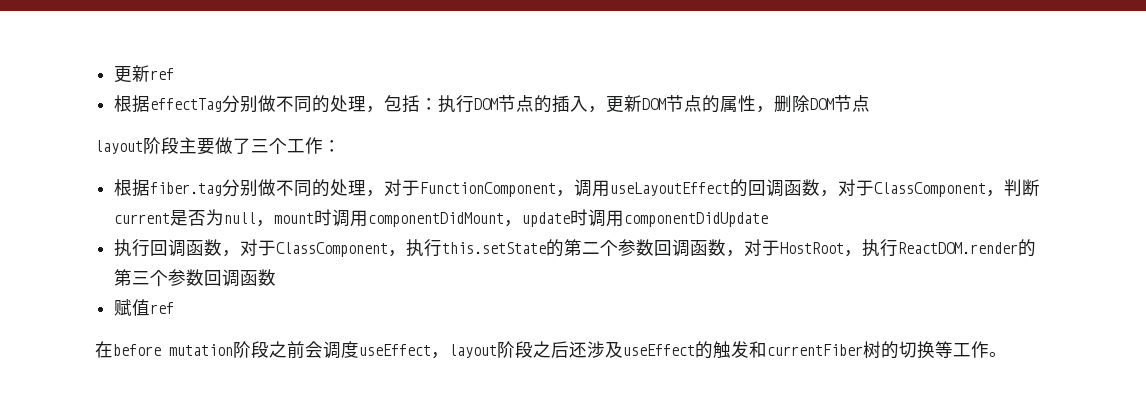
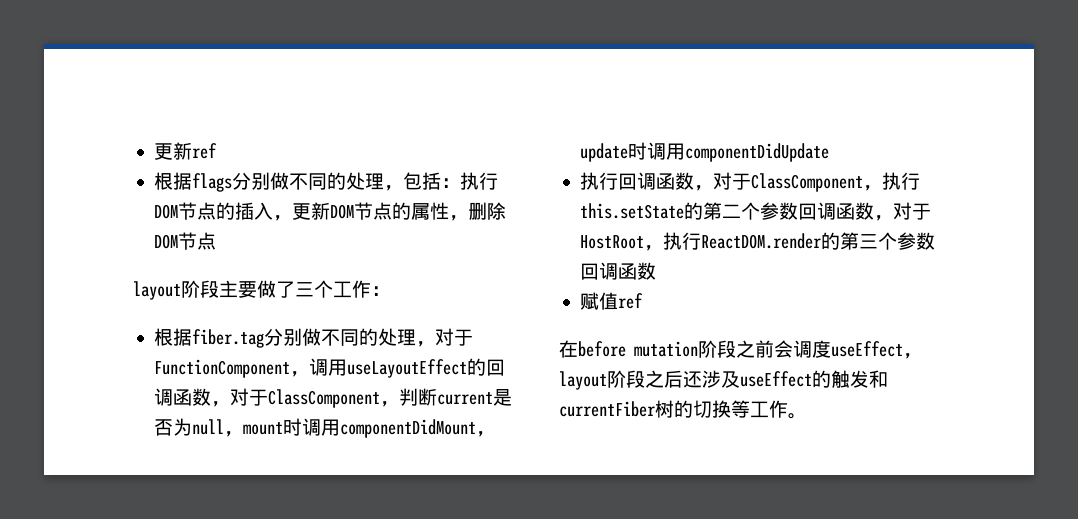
[150,98,223,112] effectTag -> [191,173,232,192] flags

